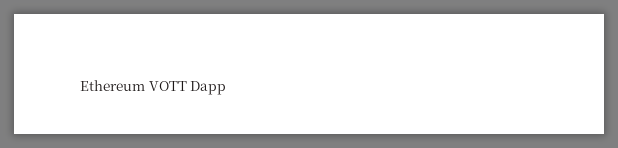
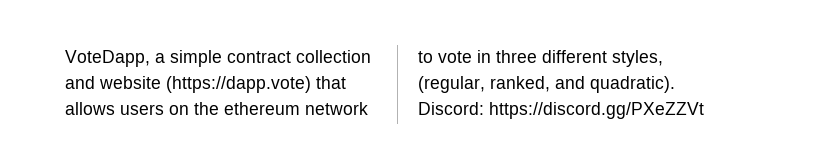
[80,80,227,95] Ethereum VOTT Dapp -> [65,50,371,67] [65,76,346,93] [65,102,368,115] [418,50,663,67] [418,76,675,93] [418,102,704,119] VoteDapp, a simple contract collection and website (https://dapp.vote) that allows users on the ethereum network to vote in three different styles, (regular, ranked, and quadratic). Discord: https://discord.gg/PXeZZVt

